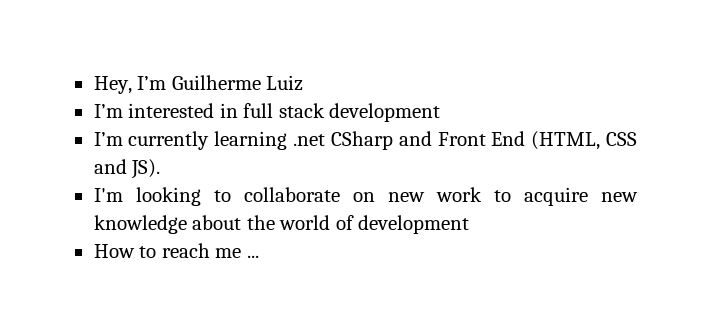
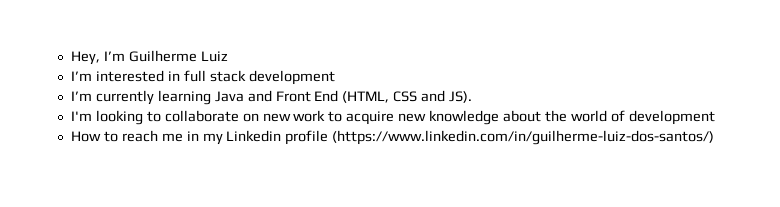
[293,131,393,150] .net CSharp -> [214,91,244,102] Java
[246,255,259,258] ... -> [186,130,715,145] in my Linkedin profile (https://www.linkedin.com/in/guilherme-luiz-dos-santos/)

